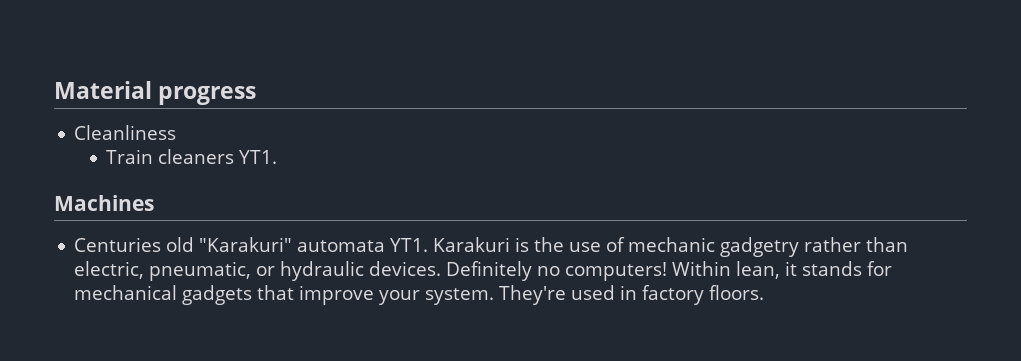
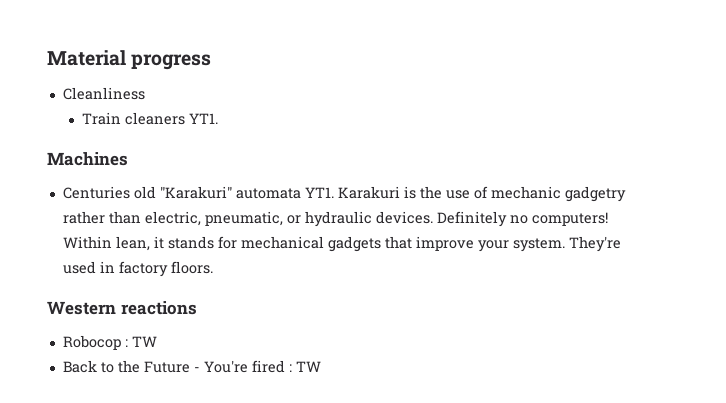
(765, 292) none -> [47,301,197,315] [62,335,157,350] [62,360,321,373] // Western reactions // Robocop : TW // Back to the Future - You're fired : TW

